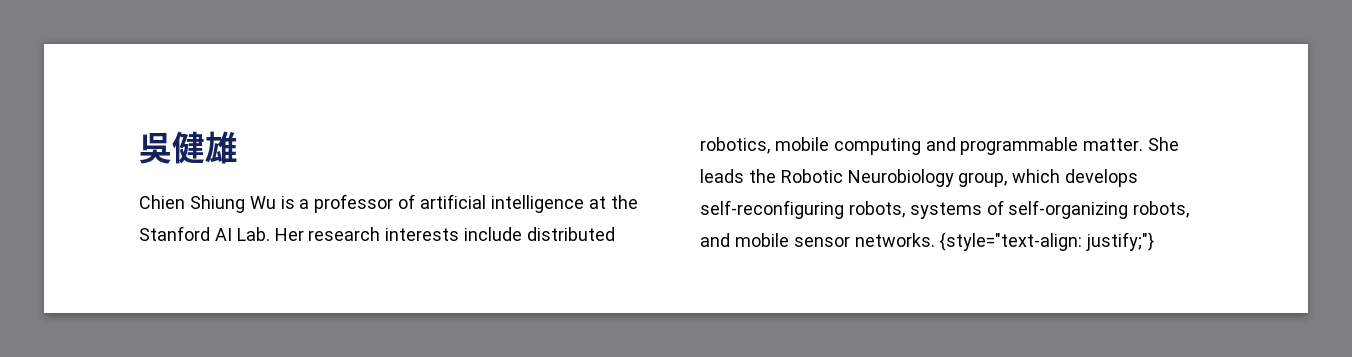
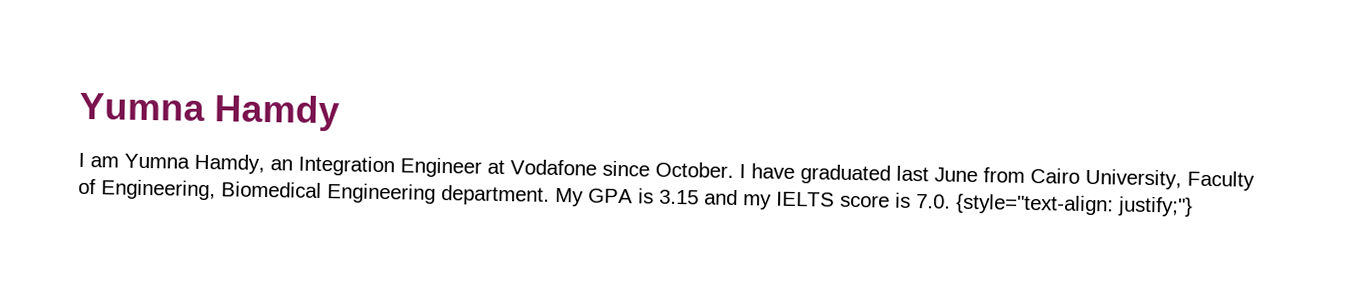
[139,131,238,164] [139,194,638,213] [139,226,616,241] [700,137,1180,155] [700,169,1139,187] [700,200,1190,219] [700,233,935,247] 吳健雄 // Chien Shiung Wu is a professor of artificial intelligence at the Stanford AI Lab. Her research interests include distributed robotics, mobile computing and programmable matter. She leads the Robotic Neurobiology group, which develops self-reconfiguring robots, systems of self-organizing robots, and mobile sensor networks. -> [79,92,340,132] [78,152,1255,191] [78,178,951,210] Yumna Hamdy // I am Yumna Hamdy, an Integration Engineer at Vodafone since October. I have graduated last June from Cairo University, Faculty of Engineering, Biomedical Engineering department. My GPA is 3.15 and my IELTS score is 7.0.

